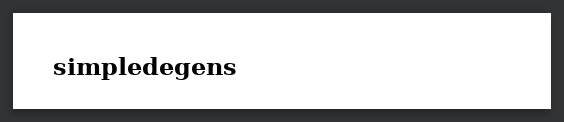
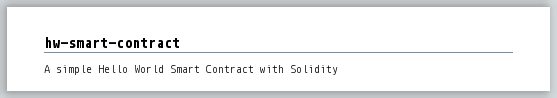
[53,57,237,80] simpledegens -> [44,37,180,48] [44,65,338,75] hw-smart-contract // A simple Hello World Smart Contract with Solidity

